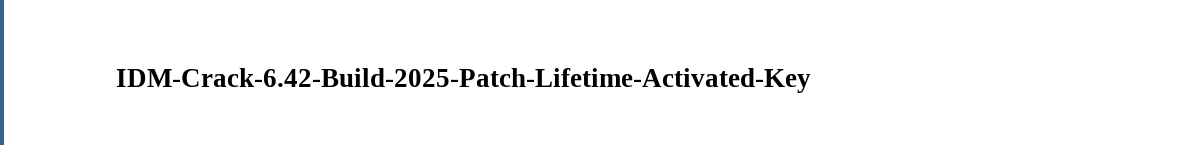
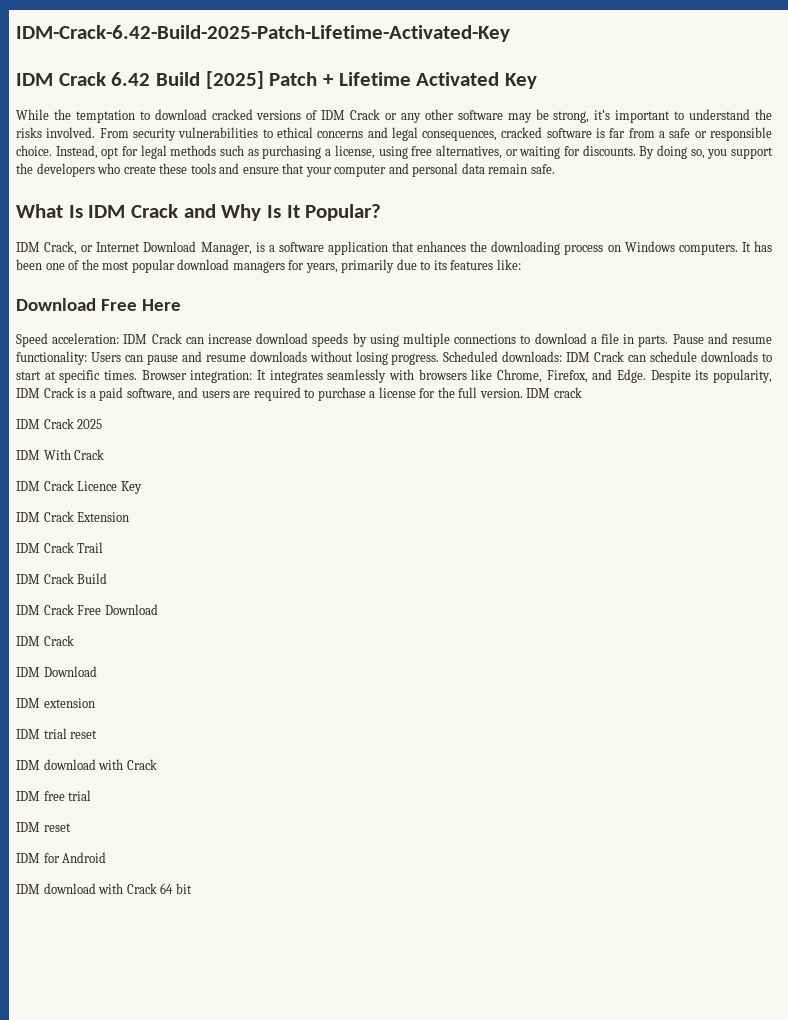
(811, 80) none -> [16,71,538,89] [16,109,773,123] [16,127,772,141] [16,145,773,159] [16,163,555,177] [16,204,382,221] [16,241,773,255] [16,259,521,273] [16,298,181,311] [16,333,773,347] [16,351,773,365] [16,369,772,383] [16,387,582,401] [16,418,103,429] [16,449,105,460] [16,480,142,494] [16,511,130,522] [16,542,104,553] [16,573,108,584] [16,604,158,615] [16,635,74,646] [16,666,97,677] [16,698,95,708] [16,728,98,739] [16,759,157,770] [16,790,92,801] [16,822,71,832] [16,852,107,863] [16,883,192,894] // IDM Crack 6.42 Build [2025] Patch + Lifetime Activated Key // While the temptation to download cracked versions of IDM Crack or any other software may be strong, it’s important to understand the risks involved. From security vulnerabilities to ethical concerns and legal consequences, cracked software is far from a safe or responsible choice. Instead, opt for legal methods such as purchasing a license, using free alternatives, or waiting for discounts. By doing so, you support the developers who create these tools and ensure that your computer and personal data remain safe. // What Is IDM Crack and Why Is It Popular? // IDM Crack, or Internet Download Manager, is a software application that enhances the downloading process on Windows computers. It has been one of the most popular download managers for years, primarily due to its features like: // Download Free Here // Speed acceleration: IDM Crack can increase download speeds by using multiple connections to download a file in parts. Pause and resume functionality: Users can pause and resume downloads without losing progress. Scheduled downloads: IDM Crack can schedule downloads to start at specific times. Browser integration: It integrates seamlessly with browsers like Chrome, Firefox, and Edge. Despite its popularity, IDM Crack is a paid software, and users are required to purchase a license for the full version. IDM crack // IDM Crack 2025 // IDM With Crack // IDM Crack Licence Key // IDM Crack Extension // IDM Crack Trail // IDM Crack Build // IDM Crack Free Download // IDM Crack // IDM Download // IDM extension // IDM trial reset // IDM download with Crack // IDM free trial // IDM reset // IDM for Android // IDM download with Crack 64 bit

